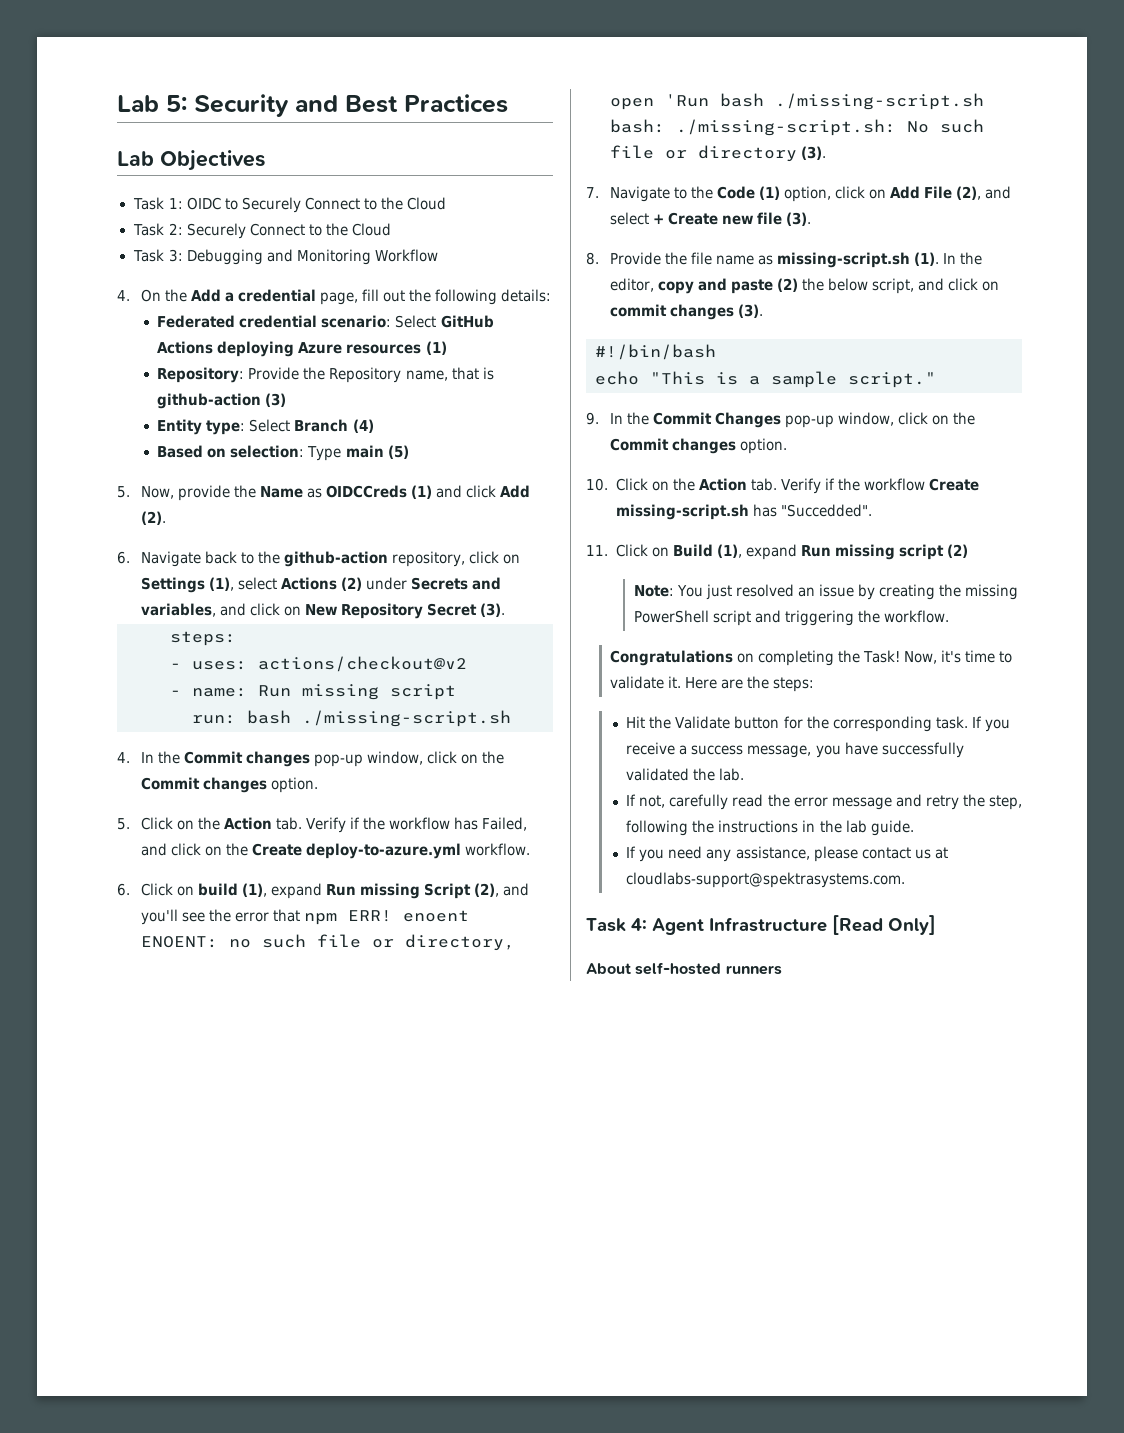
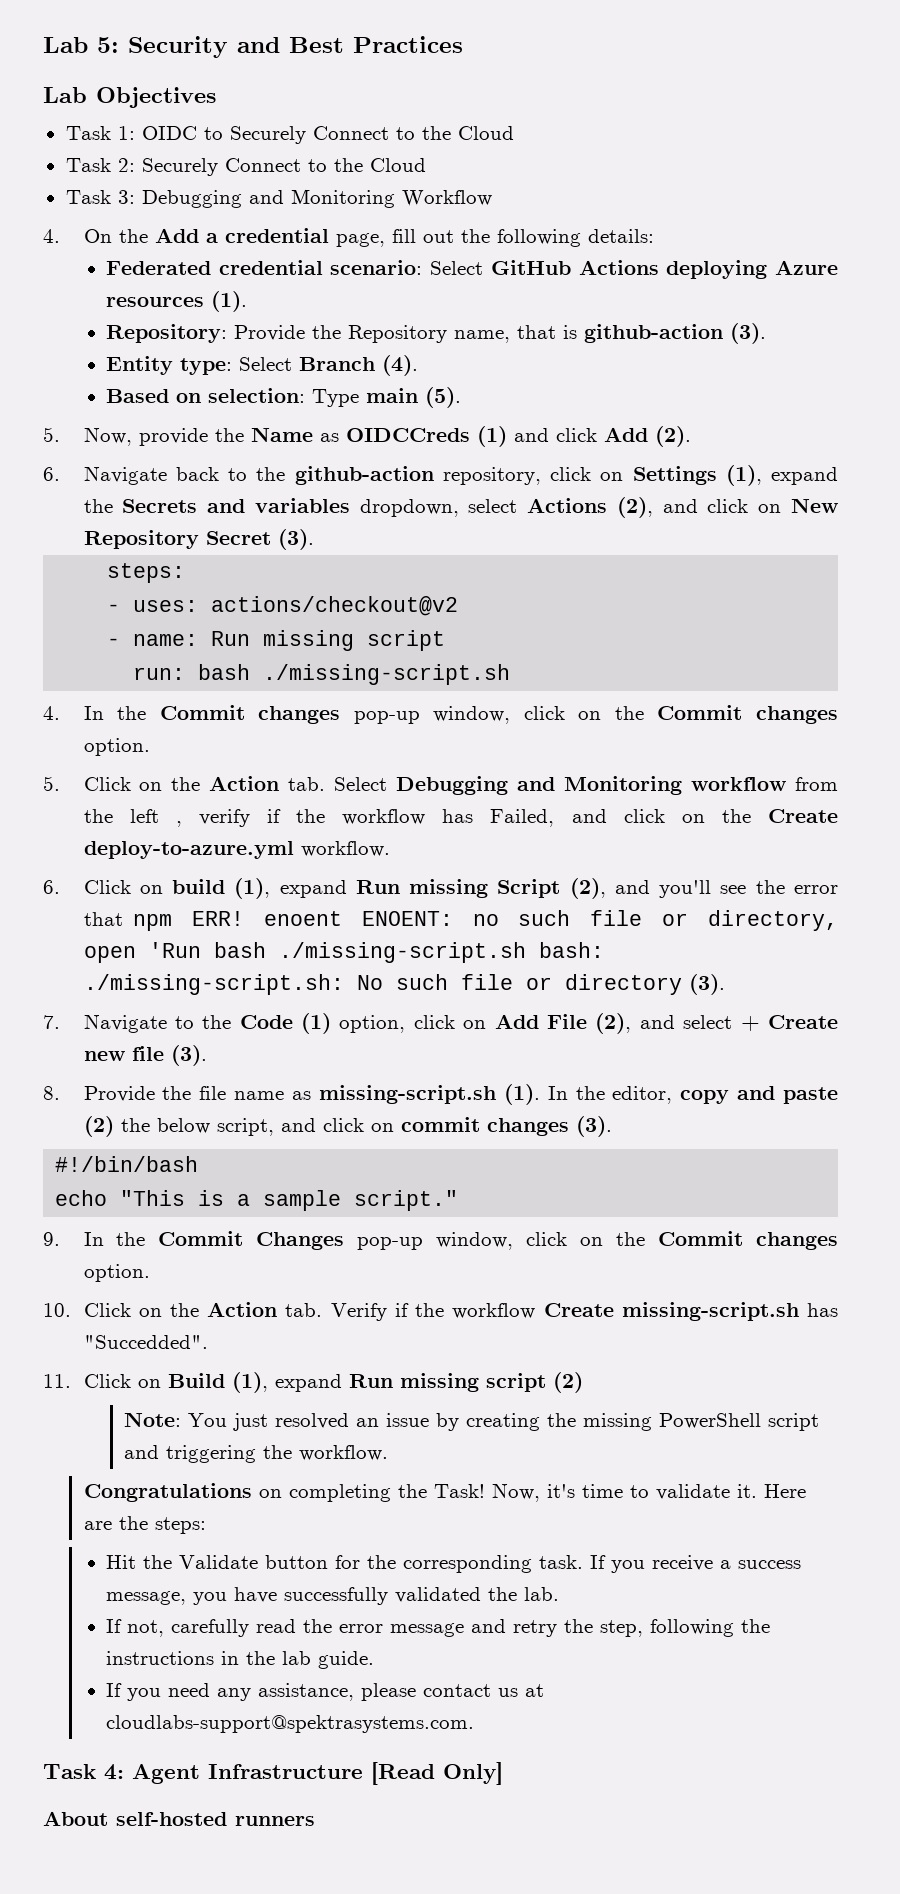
[425,341,447,355] (1) -> [211,291,248,312] (1).
[265,393,287,407] (3) -> [730,323,767,344] (3).
[352,419,374,433] (4) -> [382,355,419,376] (4).
[387,445,409,459] (5) -> [425,387,462,408] (5).
[237,577,502,591] [140,603,216,617] select Actions (2) under Secrets and variables, -> [771,467,839,485] [83,497,653,518] expand the Secrets and variables dropdown, select Actions (2),
[306,817,347,833] Verify -> [334,776,838,795] [83,809,250,827] Select Debugging and Monitoring workflow from the left , verify

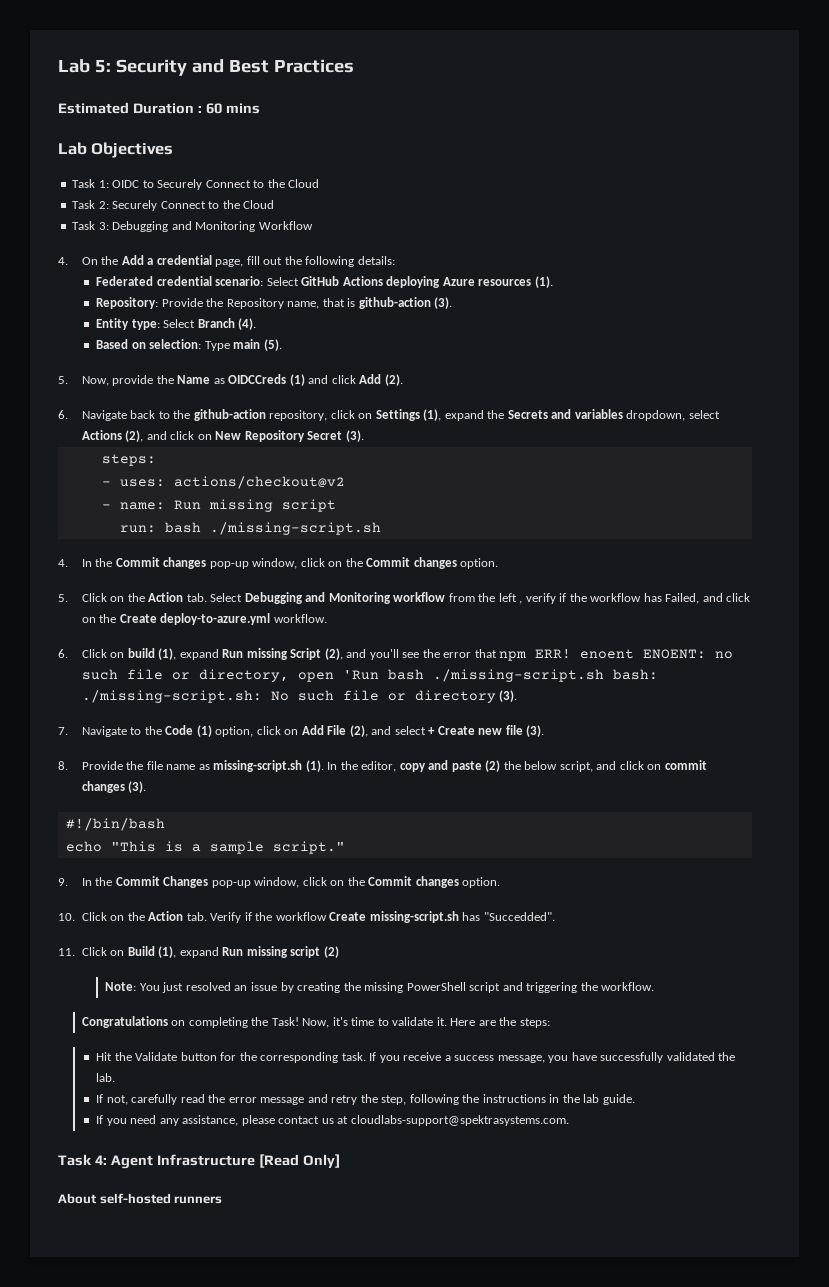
(463, 44) none -> [58,102,260,114] // Estimated Duration : 60 mins

